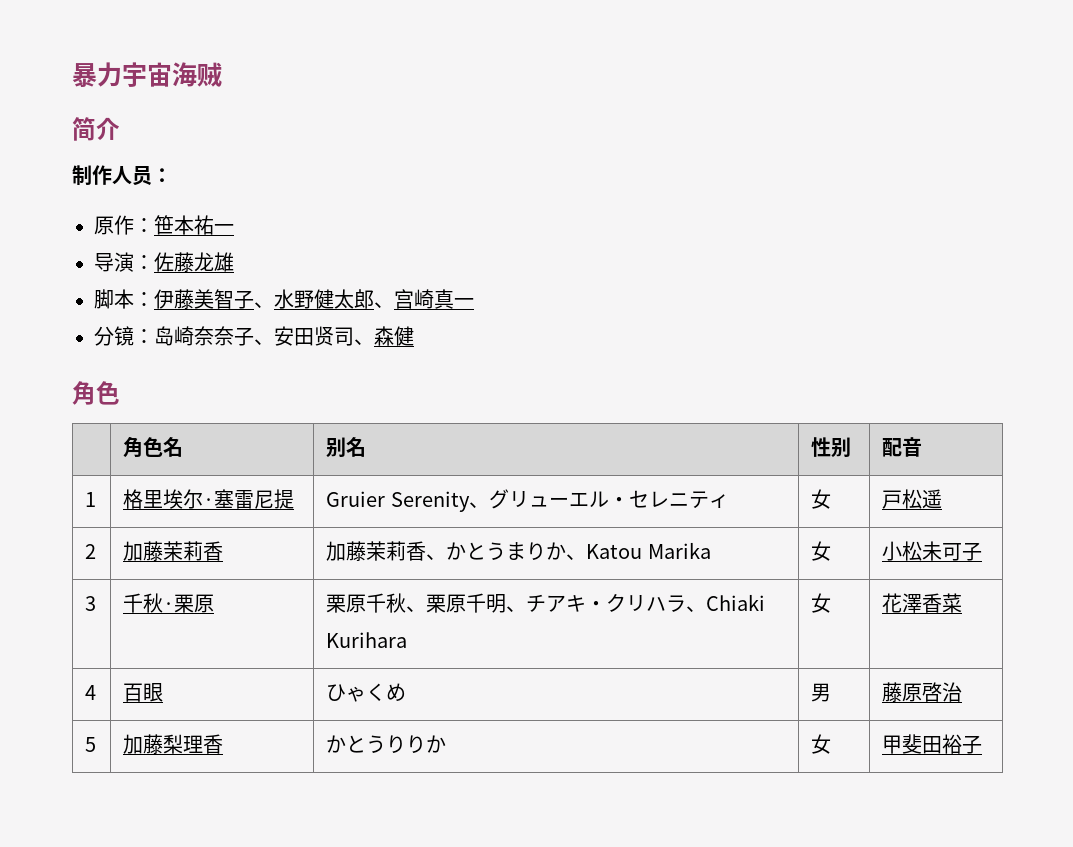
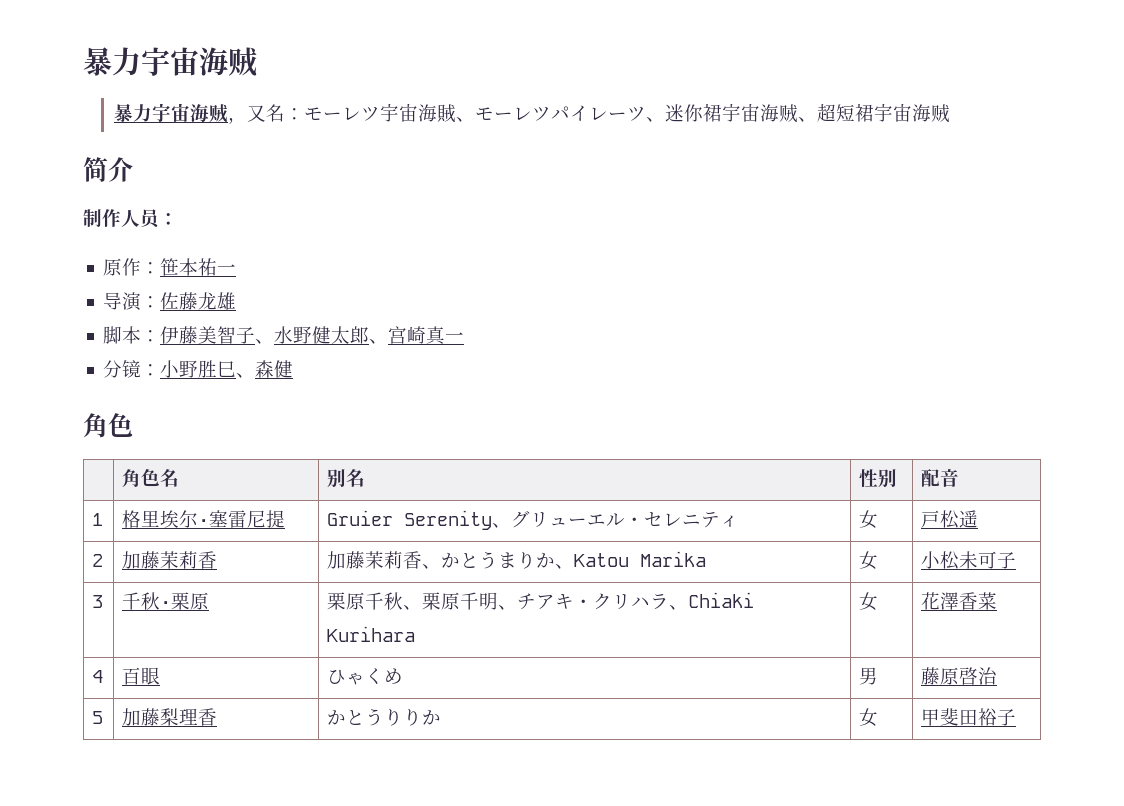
[72,62,222,88] 暴力宇宙海贼 -> [83,47,257,77] [113,103,950,124] 暴力宇宙海贼 // 暴力宇宙海贼，又名：モーレツ宇宙海賊、モーレツパイレーツ、迷你裙宇宙海贼、超短裙宇宙海贼
[154,326,354,346] 岛崎奈奈子、安田贤司 -> [160,360,237,378] 小野胜巳

